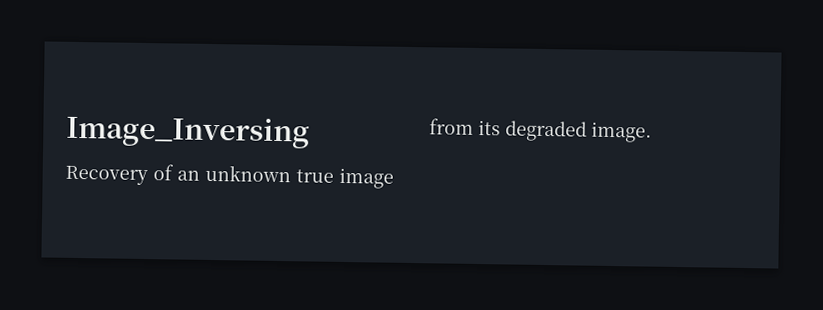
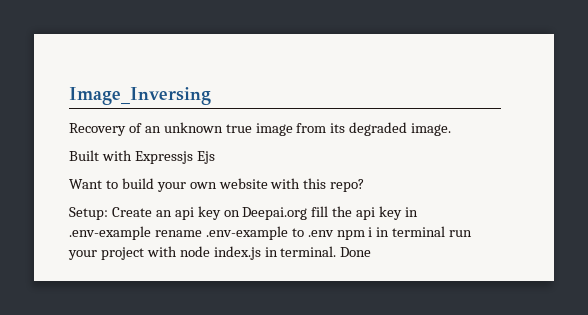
(652, 132) none -> [69,150,215,164] [69,178,365,192] [69,206,419,220] [69,226,473,240] [68,246,372,260] // Built with Expressjs Ejs // Want to build your own website with this repo? // Setup: Create an api key on Deepai.org fill the api key in .env-example rename .env-example to .env npm i in terminal run your project with node index.js in terminal. Done

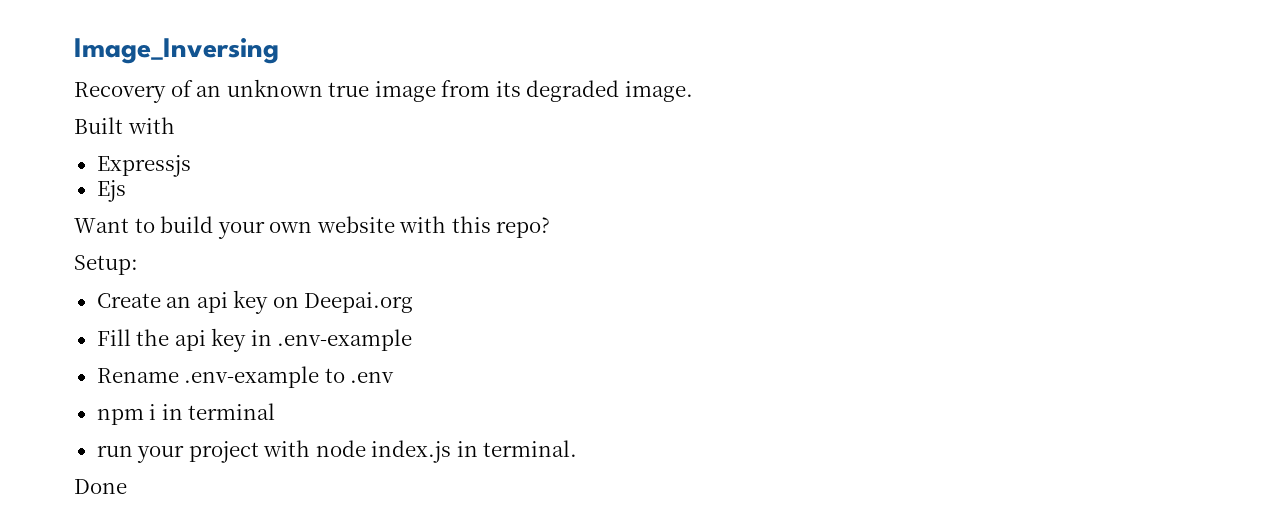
(132, 155) none -> (175, 125) //
(193, 157) none -> (191, 166) //
(108, 213) none -> (138, 265) //
[311,206,329,217] fill -> [96,329,131,346] // Fill
[154,230,202,237] rename -> [96,368,179,383] // Rename
(334, 233) none -> (395, 377) //
(446, 231) none -> (276, 411) //
(337, 251) none -> (578, 448) //

